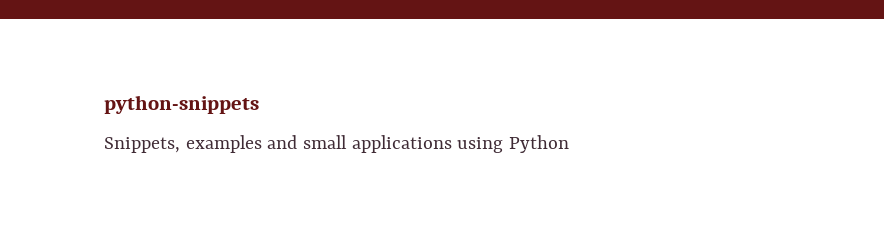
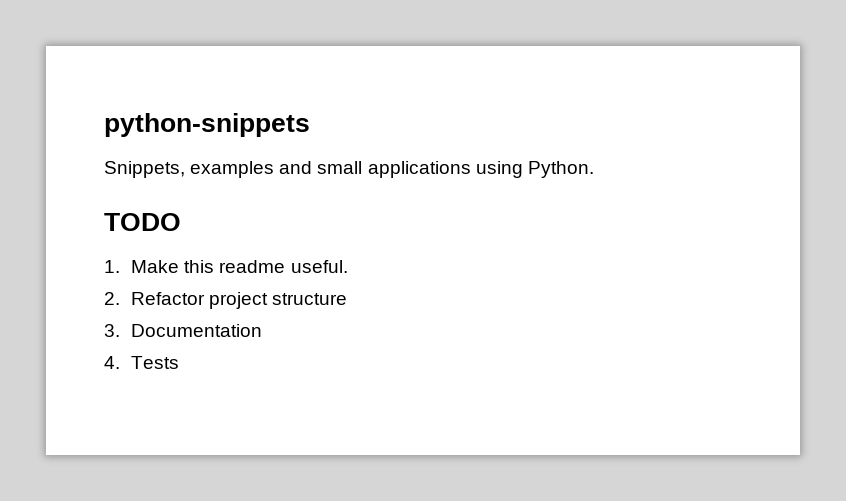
[509,135,570,153] Python -> [527,161,594,178] [104,213,181,231] [104,260,348,273] [104,292,348,309] [104,324,263,337] [104,356,180,369] Python. // TODO // 1. Make this readme useful. // 2. Refactor project structure // 3. Documentation // 4. Tests

